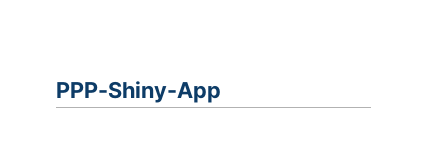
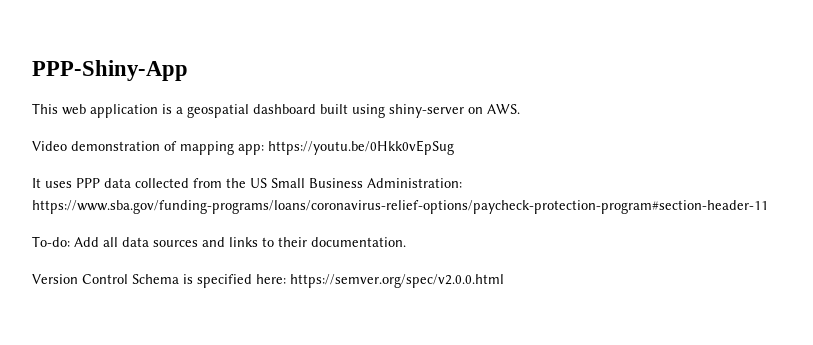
(221, 92) none -> [32,103,520,118] [32,140,454,155] [32,178,462,188] [32,200,768,214] [32,236,406,247] [32,274,504,288] // This web application is a geospatial dashboard built using shiny-server on AWS. // Video demonstration of mapping app: https://youtu.be/0Hkk0vEpSug // It uses PPP data collected from the US Small Business Administration: https://www.sba.gov/funding-programs/loans/coronavirus-relief-options/paycheck-protection-program#section-header-11 // To-do: Add all data sources and links to their documentation. // Version Control Schema is specified here: https://semver.org/spec/v2.0.0.html

